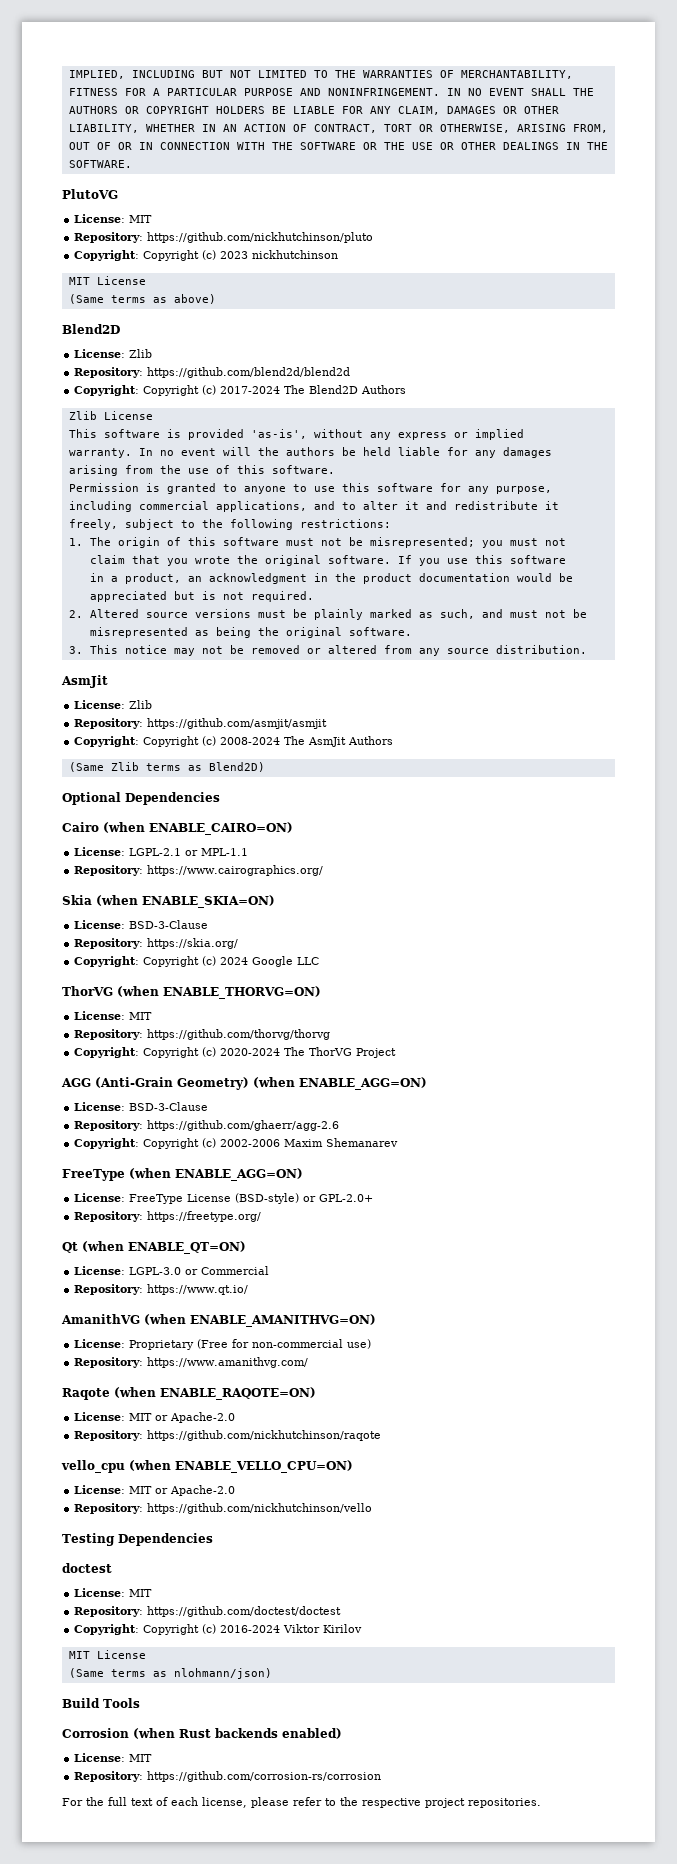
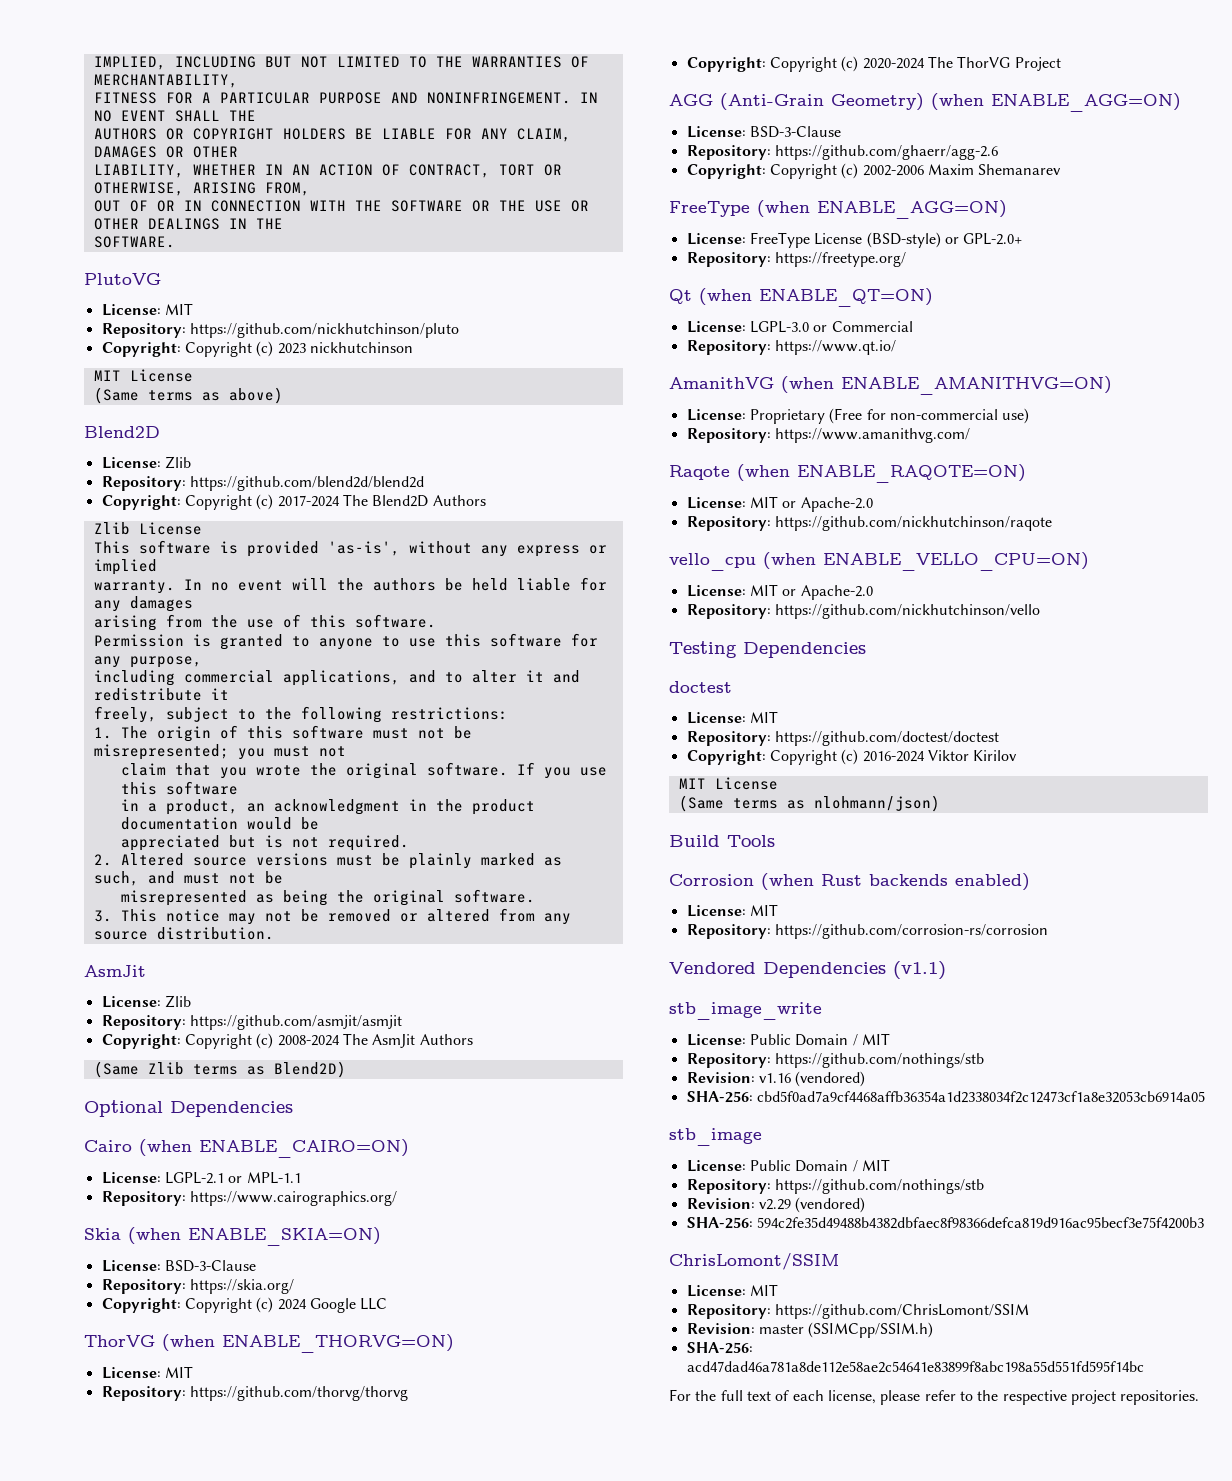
(382, 1776) none -> [669,961,946,980] [669,1002,822,1020] [686,1033,890,1046] [686,1053,984,1068] [686,1071,866,1087] [686,1091,1205,1103] [669,1128,762,1146] [686,1159,890,1172] [686,1179,984,1194] [686,1197,866,1213] [686,1217,1204,1229] [669,1253,839,1270] [686,1284,778,1297] [686,1304,1029,1319] [686,1322,934,1338] [686,1342,753,1354] [686,1361,1144,1373] // Vendored Dependencies (v1.1) // stb_image_write // License: Public Domain / MIT // Repository: https://github.com/nothings/stb // Revision: v1.16 (vendored) // SHA-256: cbd5f0ad7a9cf4468affb36354a1d2338034f2c12473cf1a8e32053cb6914a05 // stb_image // License: Public Domain / MIT // Repository: https://github.com/nothings/stb // Revision: v2.29 (vendored) // SHA-256: 594c2fe35d49488b4382dbfaec8f98366defca819d916ac95becf3e75f4200b3 // ChrisLomont/SSIM // License: MIT // Repository: https://github.com/ChrisLomont/SSIM // Revision: master (SSIMCpp/SSIM.h) // SHA-256: acd47dad46a781a8de112e58ae2c54641e83899f8abc198a55d551fd595f14bc

